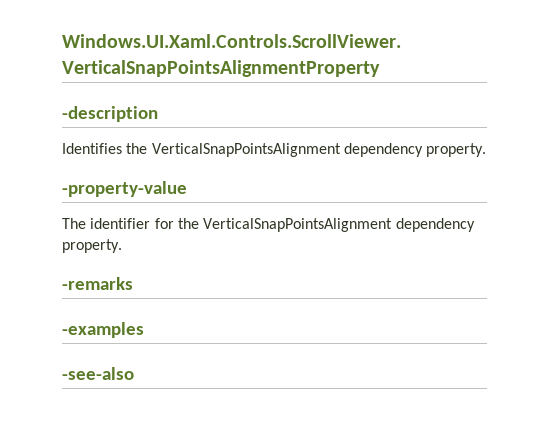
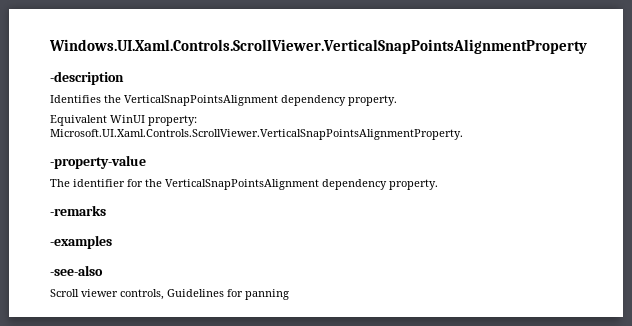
(487, 150) none -> [50,115,197,126] [50,129,463,140] // Equivalent WinUI property: Microsoft.UI.Xaml.Controls.ScrollViewer.VerticalSnapPointsAlignmentProperty.
(134, 373) none -> [50,289,289,300] // Scroll viewer controls, Guidelines for panning

